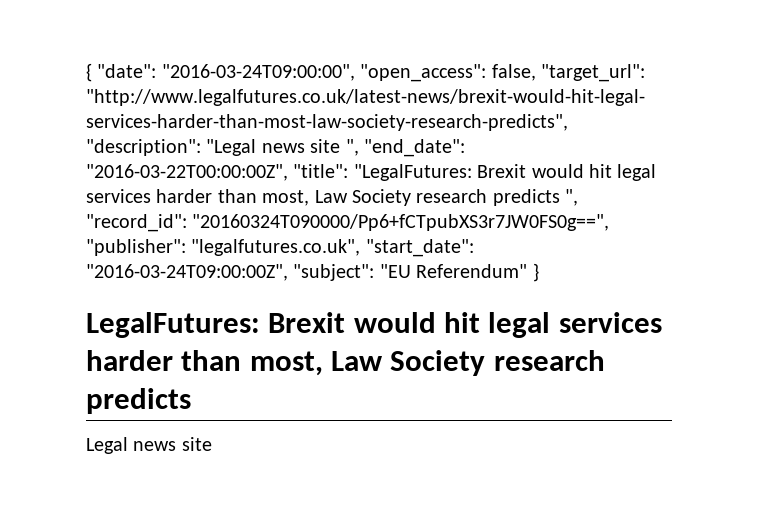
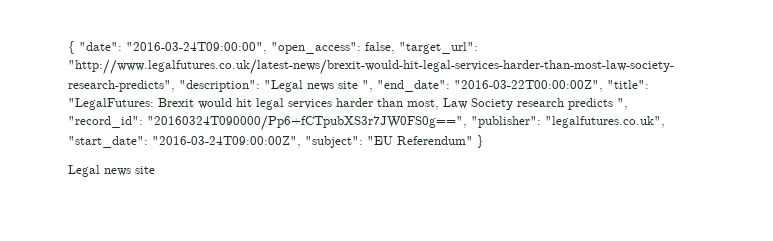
[86,312,662,338] [86,350,605,376] [86,388,191,414] // LegalFutures: Brexit would hit legal services harder than most, Law Society research predicts -> (484, 141) none

